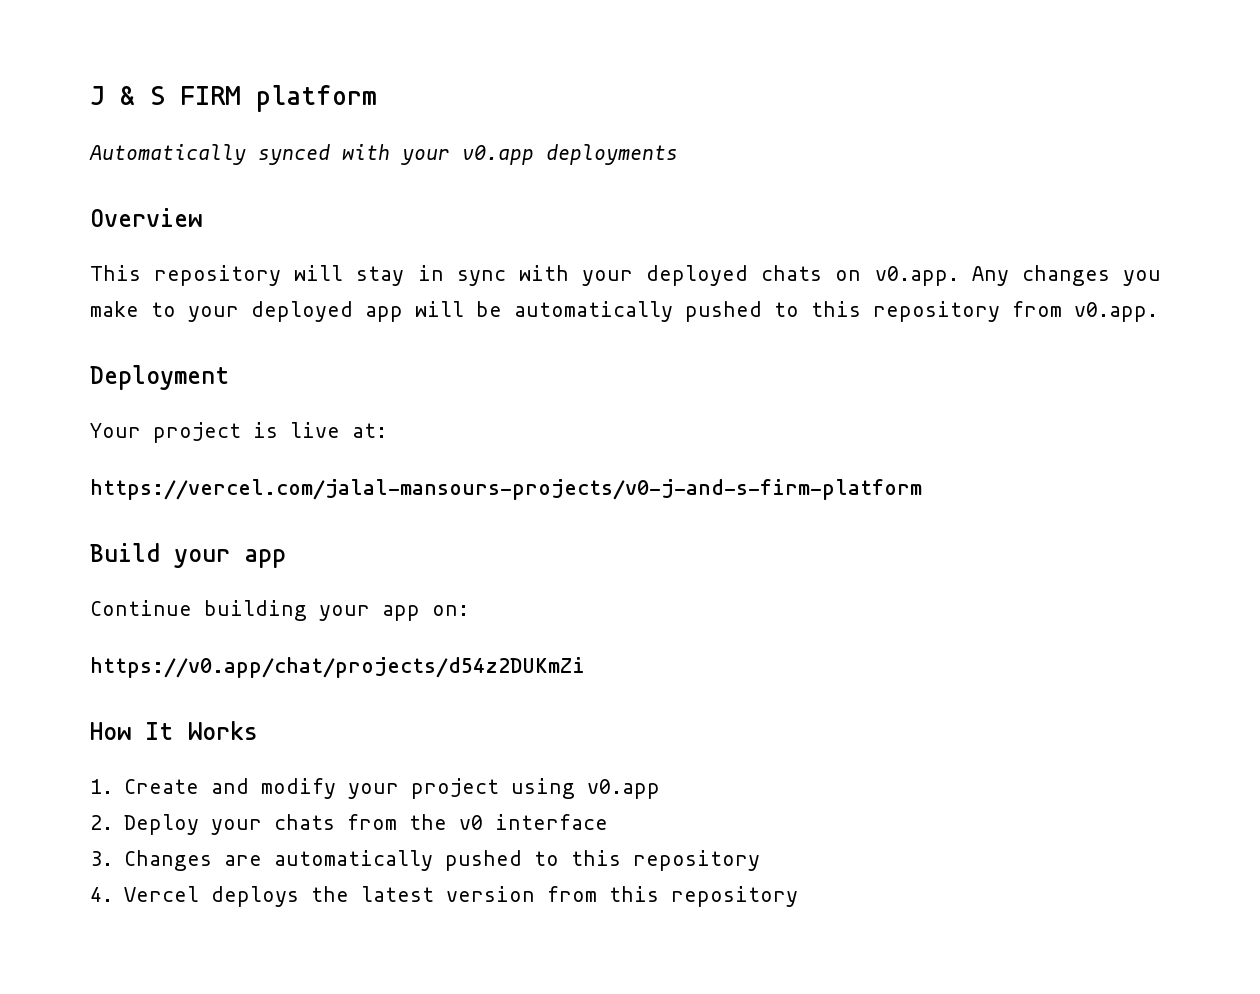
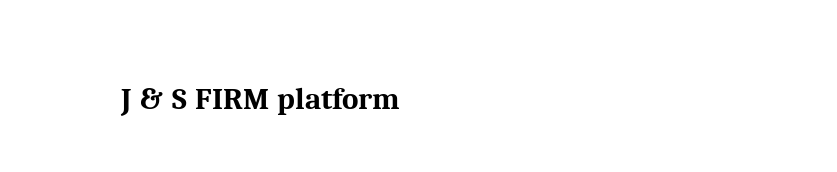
[89,144,678,165] [90,208,202,227] [90,265,1161,286] [90,301,1158,322] [90,365,230,390] [90,422,387,443] [90,479,922,500] [90,543,286,568] [90,600,469,621] [90,657,585,678] [90,721,258,740] [90,778,660,799] [90,814,608,835] [90,850,760,871] [90,886,798,907] // Automatically synced with your v0.app deployments // Overview // This repository will stay in sync with your deployed chats on v0.app. Any changes you make to your deployed app will be automatically pushed to this repository from v0.app. // Deployment // Your project is live at: // https://vercel.com/jalal-mansours-projects/v0-j-and-s-firm-platform // Build your app // Continue building your app on: // https://v0.app/chat/projects/d54z2DUKmZi // How It Works // 1. Create and modify your project using v0.app // 2. Deploy your chats from the v0 interface // 3. Changes are automatically pushed to this repository // 4. Vercel deploys the latest version from this repository -> (401, 101) none

